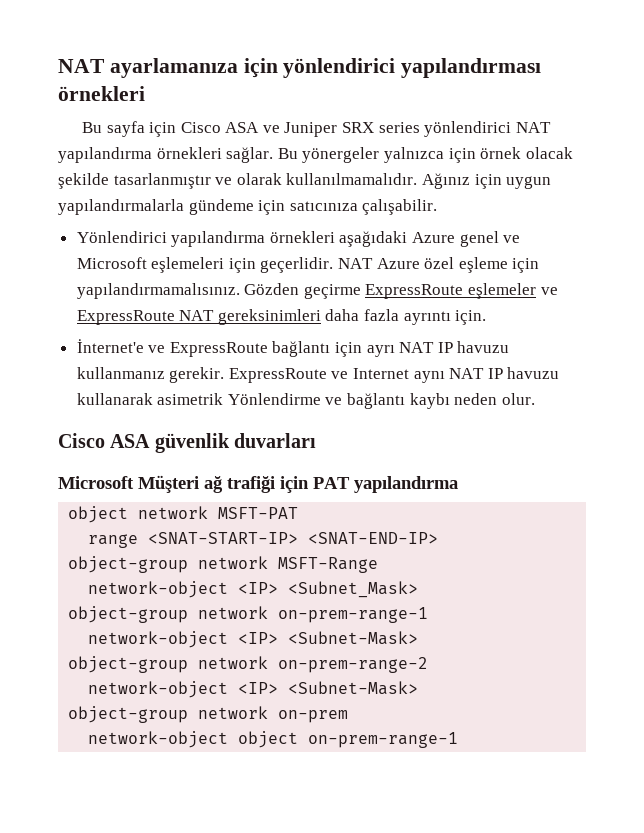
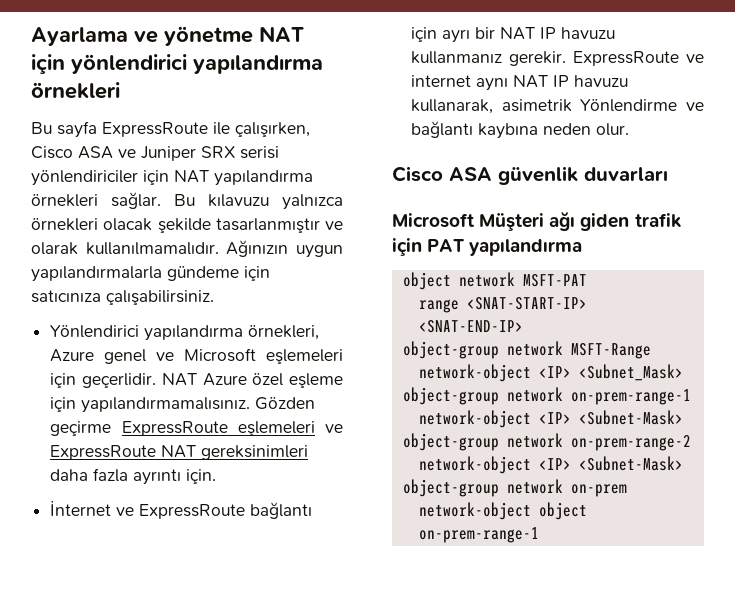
[58,58,238,78] NAT ayarlamanıza -> [31,26,304,46] Ayarlama ve yönetme NAT
[401,58,542,78] yapılandırması -> [193,55,323,74] yapılandırma
[149,122,177,137] için -> [102,122,310,137] ExpressRoute ile çalışırken,
[378,121,512,137] series yönlendirici -> [240,146,279,159] [31,170,169,186] serisi yönlendiriciler için
[302,147,522,163] yönergeler yalnızca için örnek -> [208,194,343,210] [31,218,98,231] kılavuzu yalnızca örnekleri
[421,173,502,189] Ağınız için -> [226,240,289,257] Ağınızın
[362,199,438,215] çalışabilir. -> [106,290,214,305] çalışabilirsiniz.
[269,231,408,247] örnekleri aşağıdaki -> [248,325,320,340] örnekleri,
[468,283,537,299] eşlemeler -> [237,421,315,436] eşlemeleri
[76,339,144,353] İnternet'e -> [50,501,112,516] İnternet
(395, 351) none -> [475,27,496,39] bir
[353,368,410,379] Internet -> [411,75,472,87] internet
[76,393,153,405] kullanarak -> [411,99,494,114] kullanarak,
[409,393,450,409] kaybı -> [478,123,539,139] kaybına
[204,476,275,493] ağ trafiği -> [549,212,681,231] ağı giden trafik

